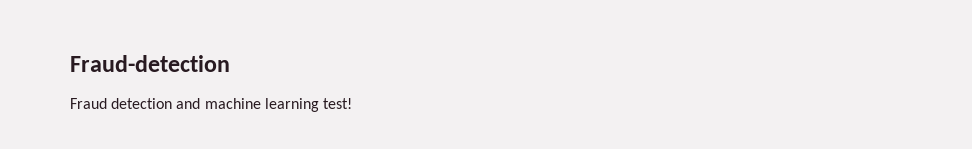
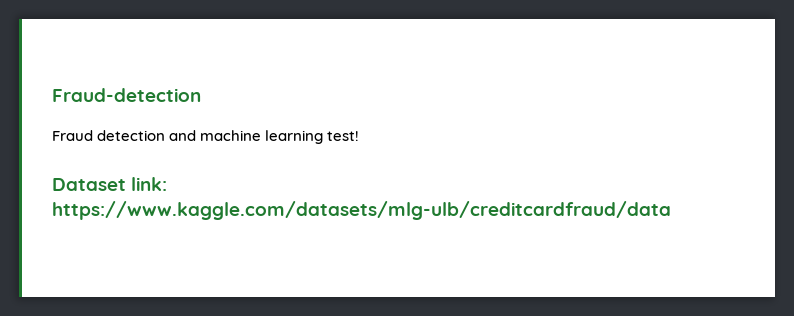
(352, 103) none -> [52,177,168,191] [52,201,671,220] // Dataset link: https://www.kaggle.com/datasets/mlg-ulb/creditcardfraud/data

